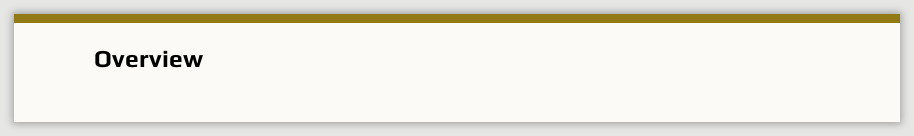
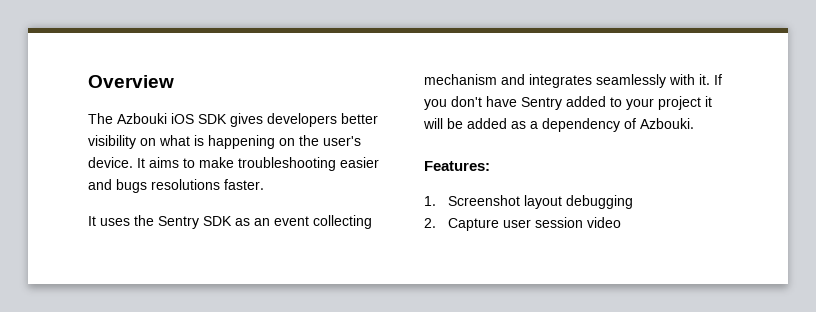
(203, 59) none -> [88,113,378,127] [88,135,361,149] [88,157,379,171] [88,179,264,193] [88,215,372,229] [424,74,722,88] [424,96,712,110] [423,118,694,132] [424,161,490,171] [424,195,633,209] [424,217,621,231] // The Azbouki iOS SDK gives developers better visibility on what is happening on the user's device. It aims to make troubleshooting easier and bugs resolutions faster. // It uses the Sentry SDK as an event collecting mechanism and integrates seamlessly with it. If you don't have Sentry added to your project it will be added as a dependency of Azbouki. // Features: // 1. Screenshot layout debugging // 2. Capture user session video

